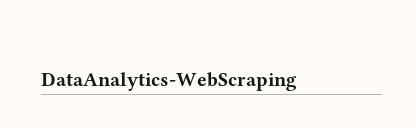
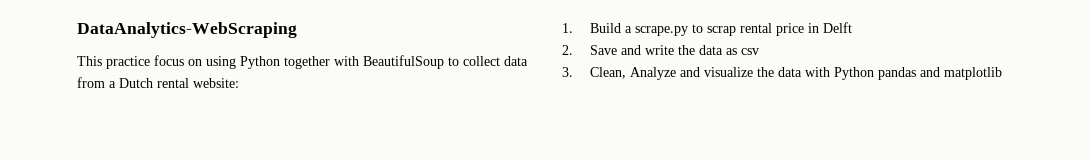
(297, 81) none -> [77,55,528,69] [77,77,239,88] [562,22,852,36] [562,45,759,55] [562,67,1002,80] // This practice focus on using Python together with BeautifulSoup to collect data from a Dutch rental website: // 1. Build a scrape.py to scrap rental price in Delft // 2. Save and write the data as csv // 3. Clean, Analyze and visualize the data with Python pandas and matplotlib

